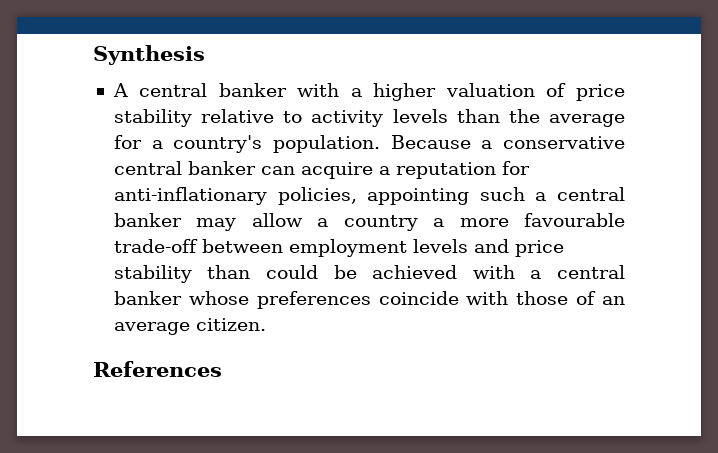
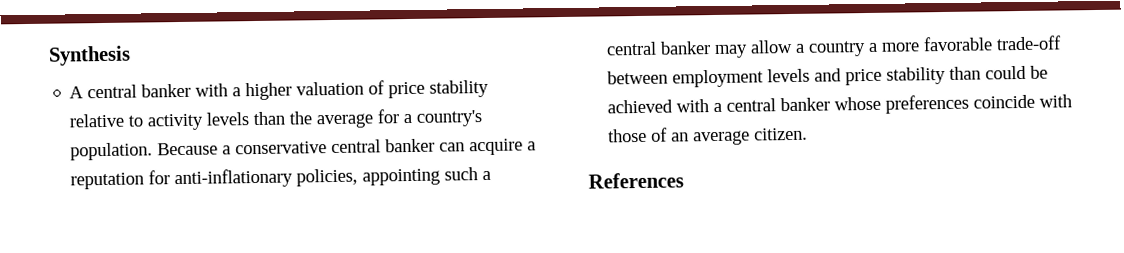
[524,213,625,227] favourable -> [923,36,994,52] favorable

